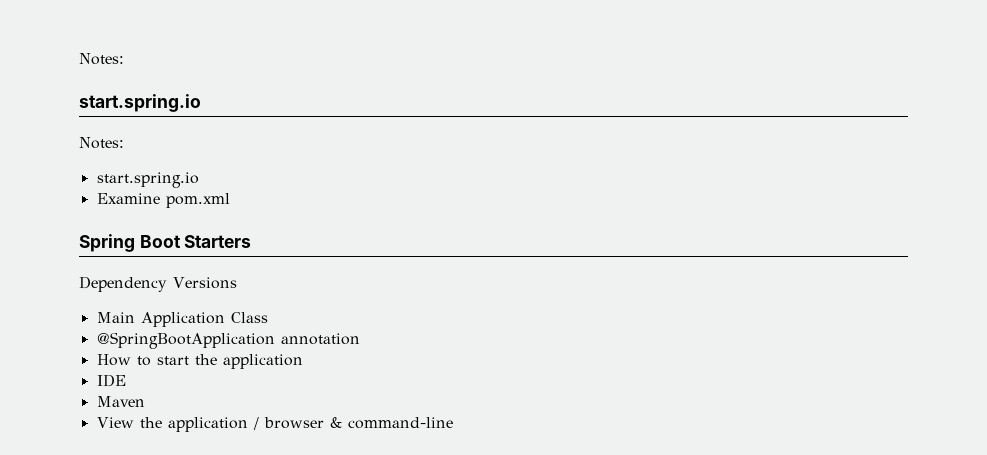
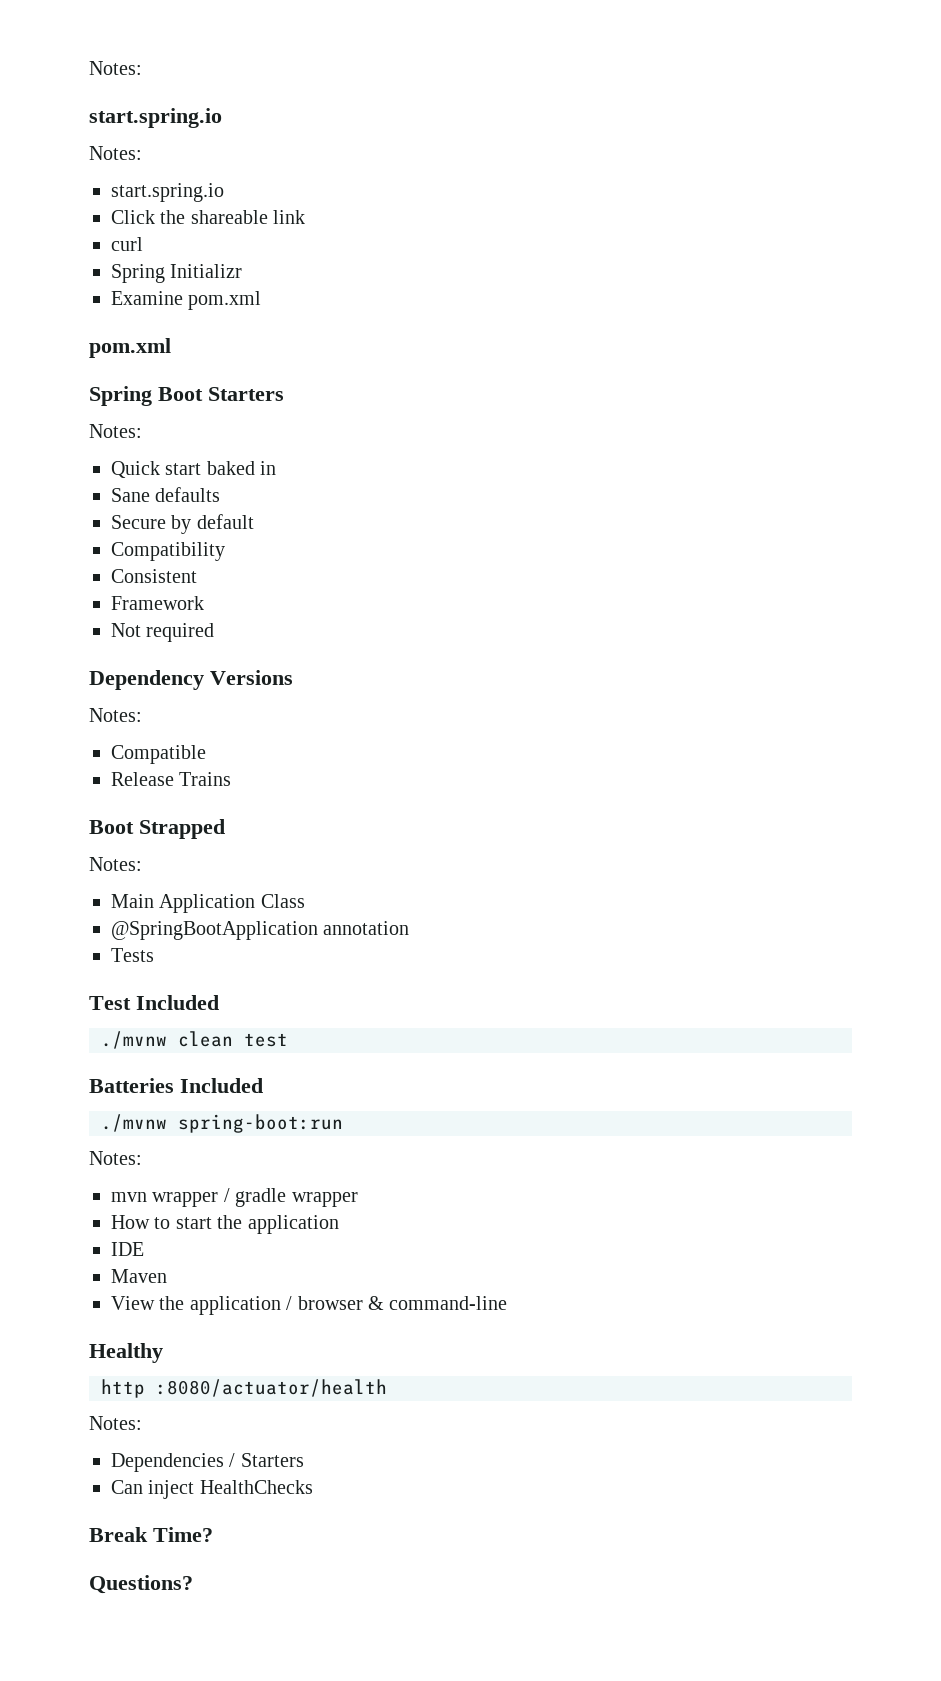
(199, 180) none -> [111,210,306,224] [111,237,143,251] [111,264,243,283] // Click the shareable link // curl // Spring Initializr
(230, 200) none -> [89,338,171,358] // pom.xml
[79,276,237,292] Dependency Versions -> [89,424,142,438] [111,461,277,478] [111,487,221,502] [111,514,254,534] [111,542,225,561] [111,569,197,583] [111,596,204,610] [111,623,215,642] [89,670,293,690] [89,708,142,722] [111,745,206,764] [111,772,232,786] [89,819,225,839] [89,857,142,871] Notes: // Quick start baked in // Sane defaults // Secure by default // Compatibility // Consistent // Framework // Not required // Dependency Versions // Notes: // Compatible // Release Trains // Boot Strapped // Notes:
(360, 339) none -> [111,948,154,962] [89,995,219,1010] [101,1031,288,1049] [89,1078,263,1093] [101,1114,343,1133] [89,1151,142,1165] [111,1188,358,1207] // Tests // Test Included // ./mvnw clean test // Batteries Included // ./mvnw spring-boot:run // Notes: // mvn wrapper / gradle wrapper
(453, 423) none -> [89,1343,163,1363] [101,1379,387,1398] [89,1416,142,1430] [111,1453,304,1472] [111,1480,313,1499] [89,1527,213,1542] [89,1575,193,1594] // Healthy // http :8080/actuator/health // Notes: // Dependencies / Starters // Can inject HealthChecks // Break Time? // Questions?

